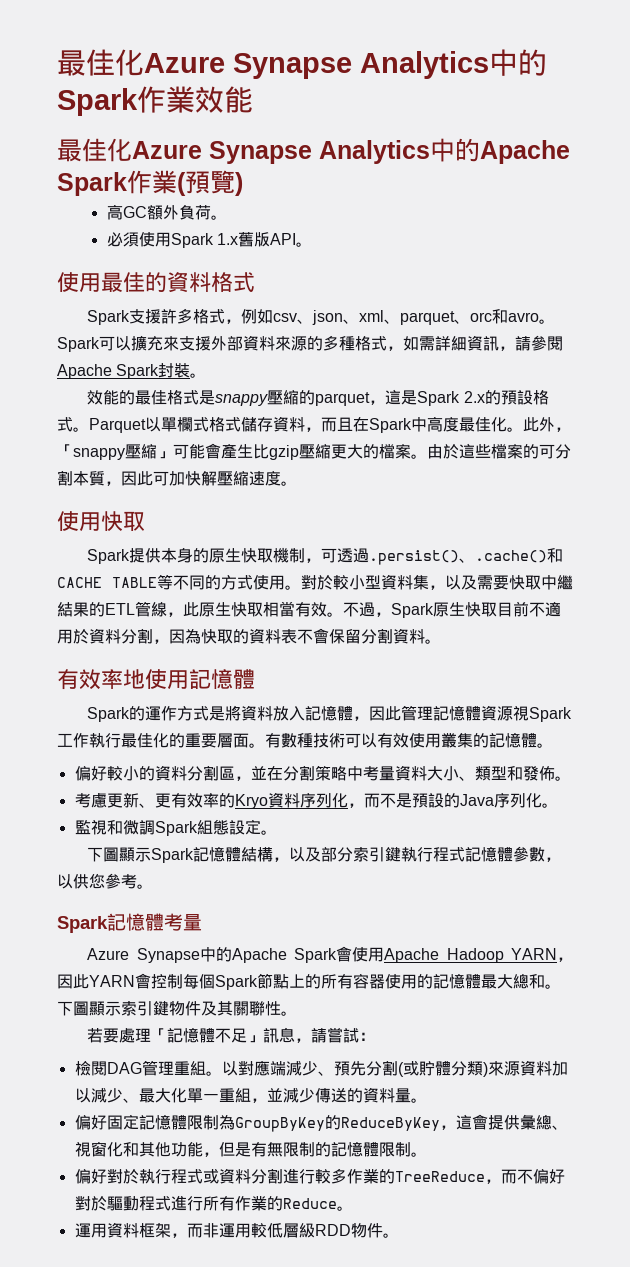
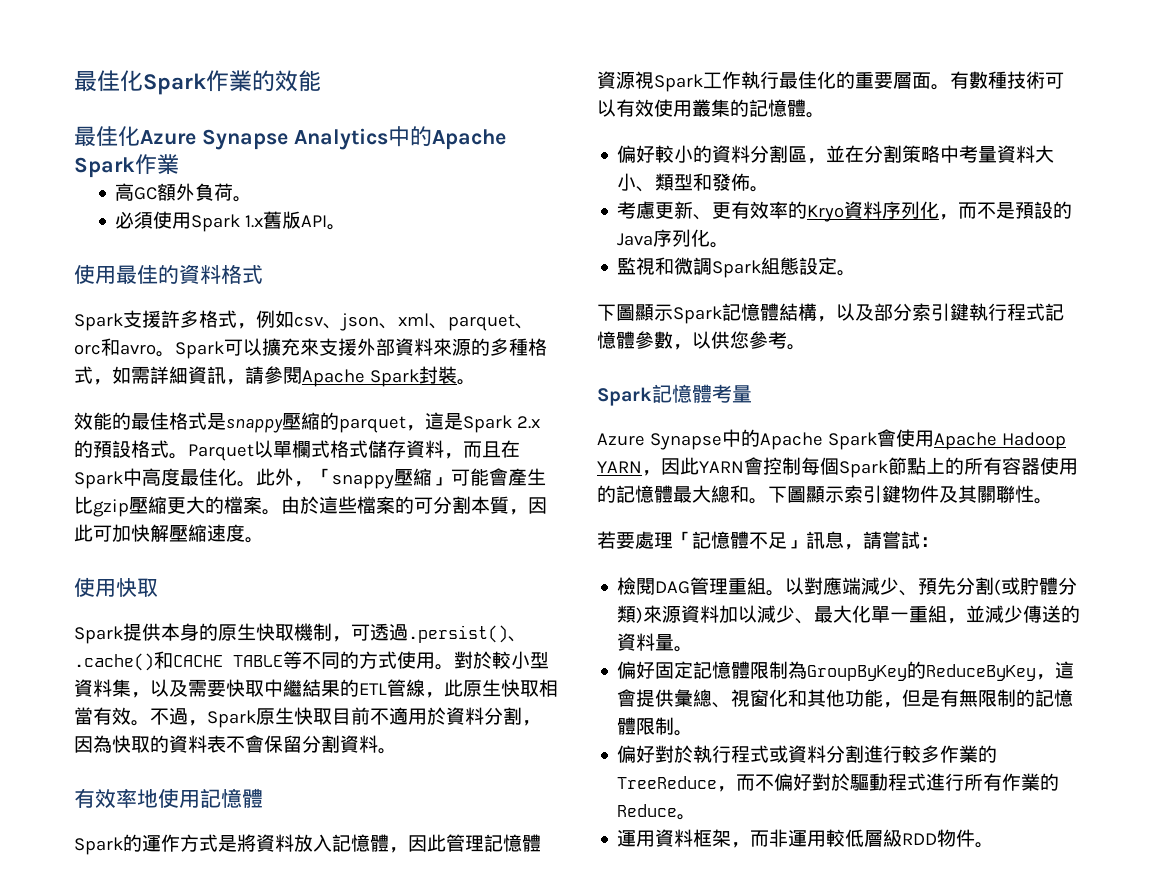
[57,49,547,79] [57,86,195,116] 最佳化Azure Synapse Analytics中的Spark作業 -> [74,70,275,95] 最佳化Spark作業的
[177,170,243,196] (預覽) -> (179, 164) none

